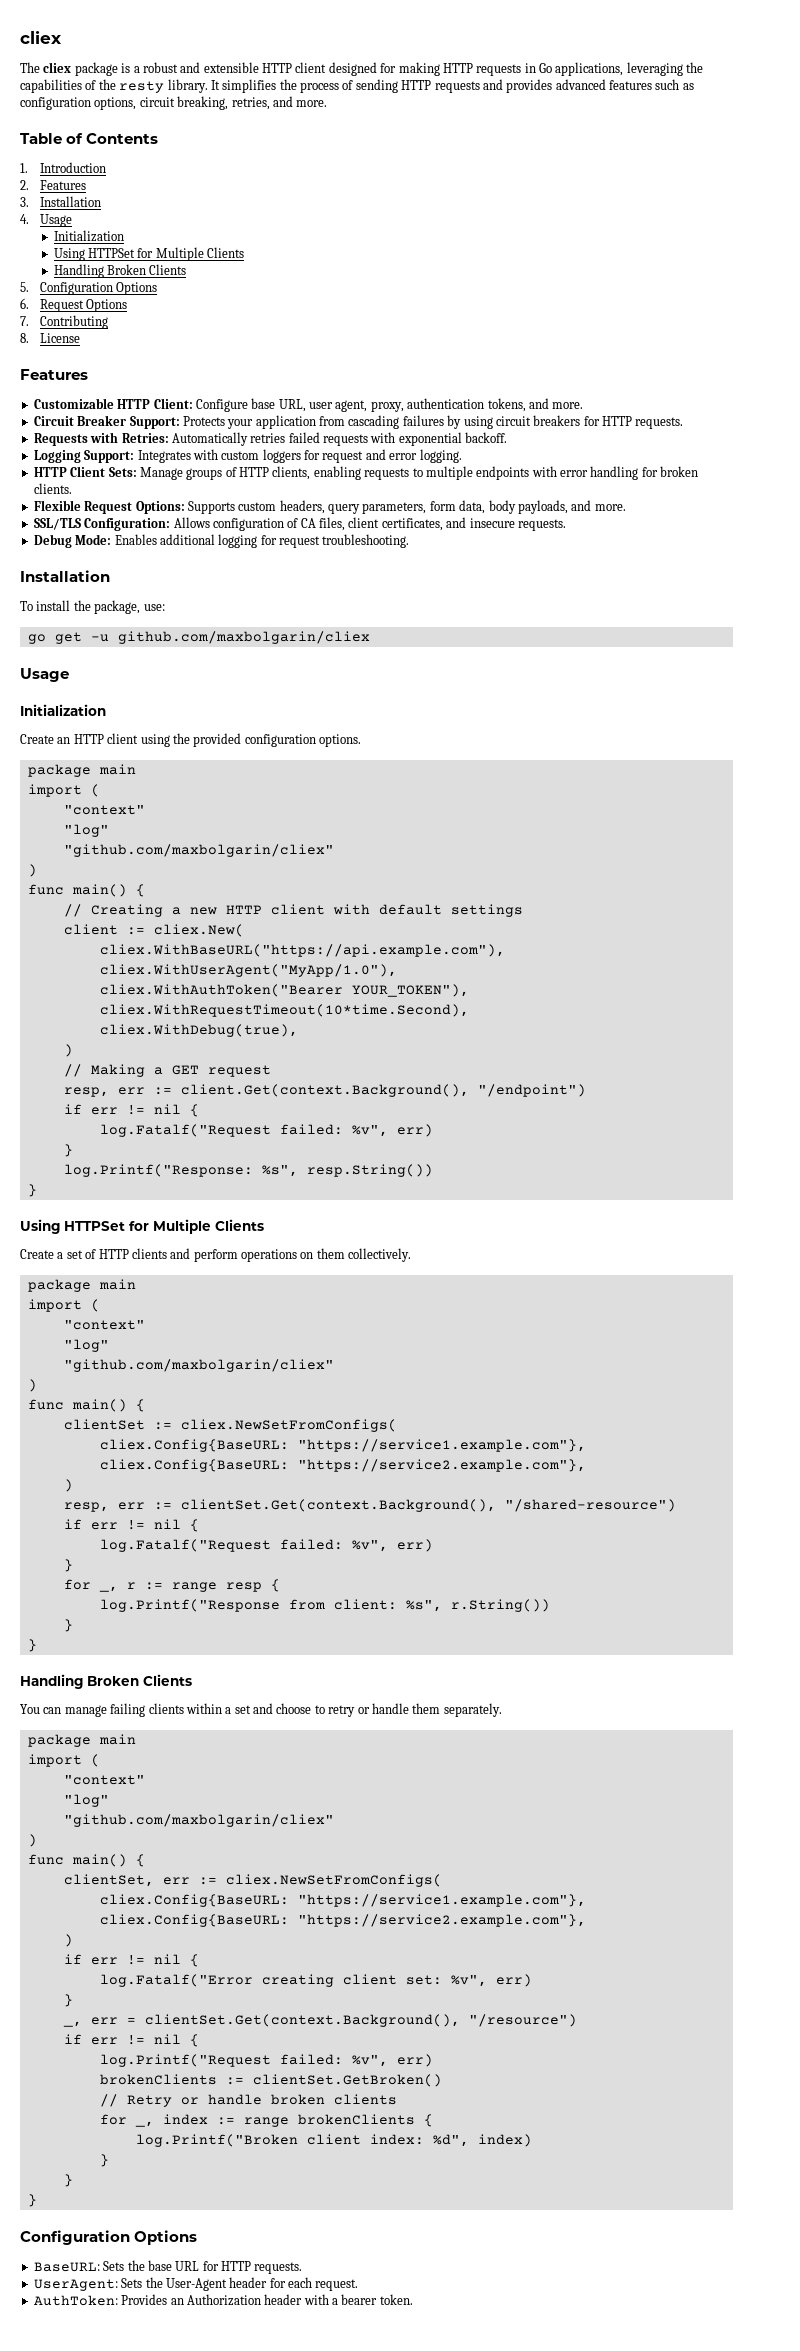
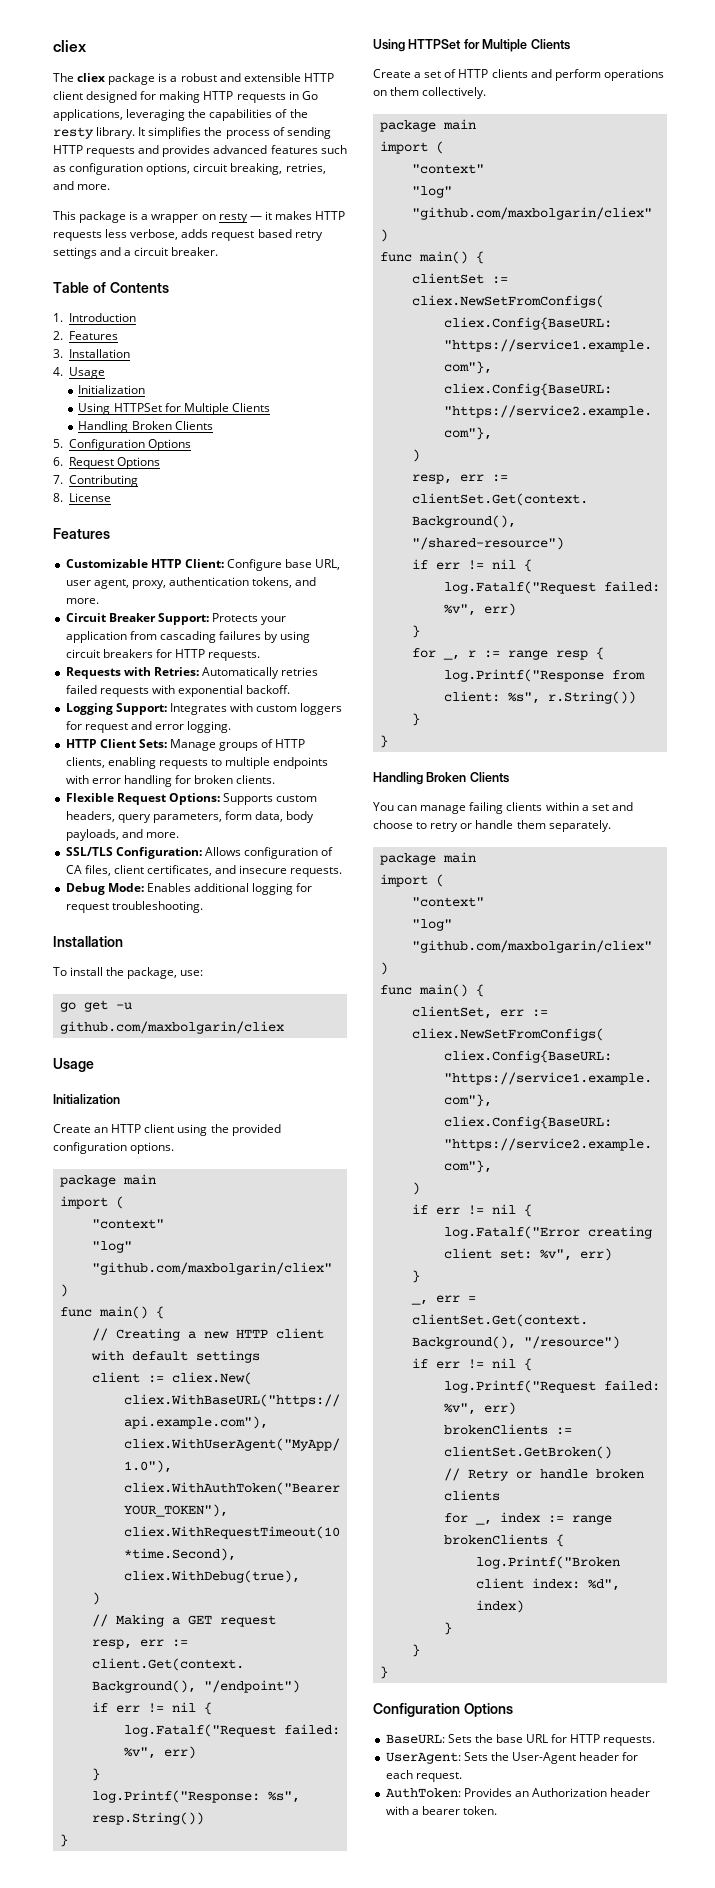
(328, 103) none -> [53,211,346,223] [53,229,323,241] [53,247,219,259] // This package is a wrapper on resty — it makes HTTP requests less verbose, adds request based retry settings and a circuit breaker.

